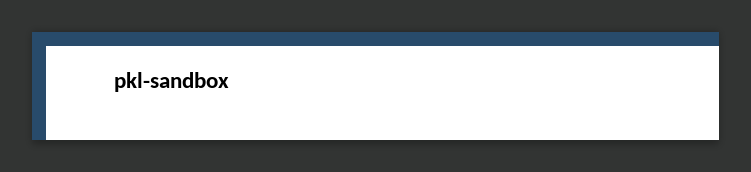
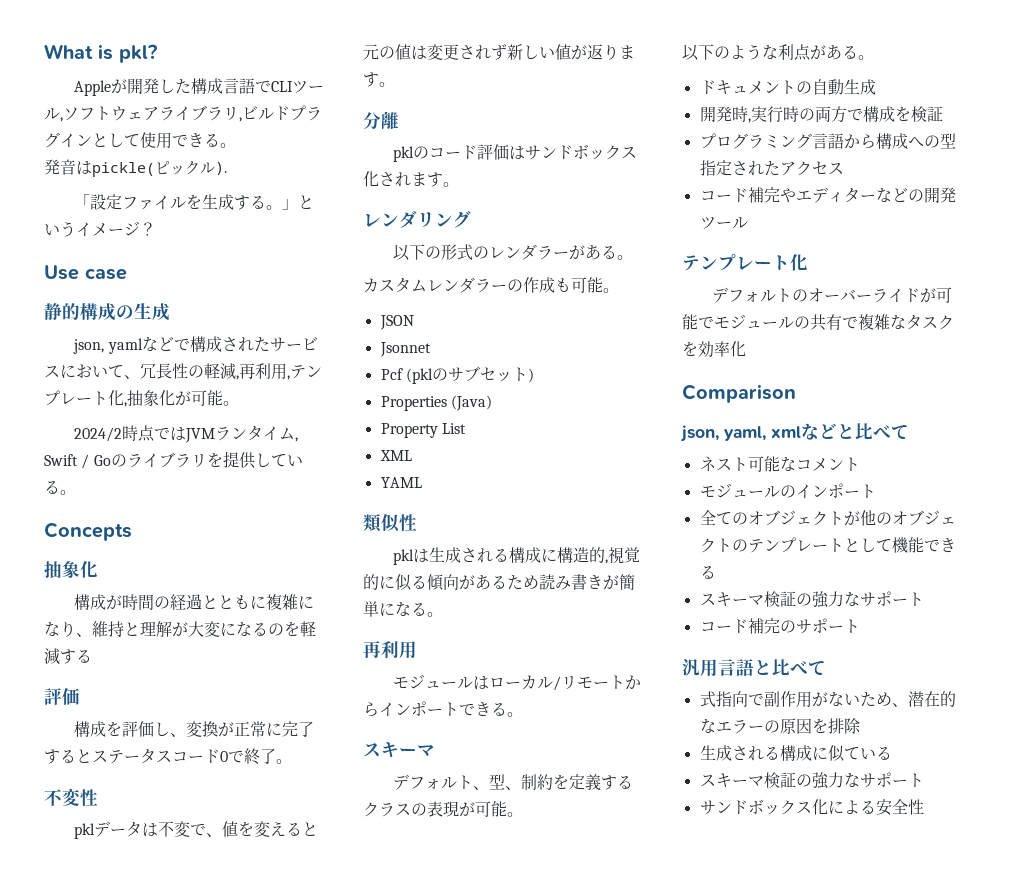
[114,72,229,92] pkl-sandbox -> [44,44,158,63] [74,78,325,96] [44,105,322,122] [44,132,236,149] [44,159,227,177] [74,194,315,210] [44,221,156,237] [44,265,127,280] [44,303,170,321] [73,336,318,354] [44,363,322,380] [44,390,239,407] [74,425,299,443] [44,451,303,469] [44,480,76,495] [44,522,132,541] [44,561,98,578] [74,594,315,610] [44,621,316,637] [44,648,92,665] [44,688,80,705] [74,721,315,737] [44,748,292,765] [44,788,98,807] [74,821,319,839] [363,44,635,60] [363,72,395,87] [363,111,399,130] [393,144,638,162] [363,171,459,187] [363,211,471,228] [393,244,634,261] [363,277,619,293] [379,315,414,330] [379,342,431,357] [380,366,534,384] [380,395,492,411] [380,423,466,438] [379,450,412,461] [380,477,422,488] [363,514,417,532] [393,547,641,565] [363,574,635,591] [363,601,443,617] [363,641,417,659] [393,674,642,691] [363,701,523,717] [363,742,435,758] [393,774,634,791] [363,801,523,817] [682,44,874,61] [699,79,876,95] [699,106,943,123] [699,133,956,149] [699,160,844,176] [699,187,956,203] [699,216,748,229] [682,254,808,271] [712,287,953,303] [682,314,954,331] [682,341,746,358] [682,384,796,403] [680,423,909,442] [699,456,860,472] [699,483,876,499] [699,510,956,526] [699,537,956,553] [699,565,716,579] [699,591,924,608] [699,618,860,634] [682,658,826,677] [699,691,956,708] [699,718,861,734] [699,745,892,762] [699,772,924,789] [699,799,924,816] What is pkl? // Appleが開発した構成言語でCLIツール,ソフトウェアライブラリ,ビルドプラグインとして使用できる。 // 発音はpickle(ピックル). // 「設定ファイルを生成する。」というイメージ？ // Use case // 静的構成の生成 // json, yamlなどで構成されたサービスにおいて、冗長性の軽減,再利用,テンプレート化,抽象化が可能。 // 2024/2時点ではJVMランタイム, Swift / Goのライブラリを提供している。 // Concepts // 抽象化 // 構成が時間の経過とともに複雑になり、維持と理解が大変になるのを軽減する // 評価 // 構成を評価し、変換が正常に完了するとステータスコード0で終了。 // 不変性 // pklデータは不変で、値を変えると元の値は変更されず新しい値が返ります。 // 分離 // pklのコード評価はサンドボックス化されます。 // レンダリング // 以下の形式のレンダラーがある。 // カスタムレンダラーの作成も可能。 // JSON // Jsonnet // Pcf (pklのサブセット) // Properties (Java) // Property List // XML // YAML // 類似性 // pklは生成される構成に構造的,視覚的に似る傾向があるため読み書きが簡単になる。 // 再利用 // モジュールはローカル/リモートからインポートできる。 // スキーマ // デフォルト、型、制約を定義するクラスの表現が可能。 // 以下のような利点がある。 // ドキュメントの自動生成 // 開発時,実行時の両方で構成を検証 // プログラミング言語から構成への型指定されたアクセス // コード補完やエディターなどの開発ツール // テンプレート化 // デフォルトのオーバーライドが可能でモジュールの共有で複雑なタスクを効率化 // Comparison // json, yaml, xmlなどと比べて // ネスト可能なコメント // モジュールのインポート // 全てのオブジェクトが他のオブジェクトのテンプレートとして機能できる // スキーマ検証の強力なサポート // コード補完のサポート // 汎用言語と比べて // 式指向で副作用がないため、潜在的なエラーの原因を排除 // 生成される構成に似ている // スキーマ検証の強力なサポート // サンドボックス化による安全性

